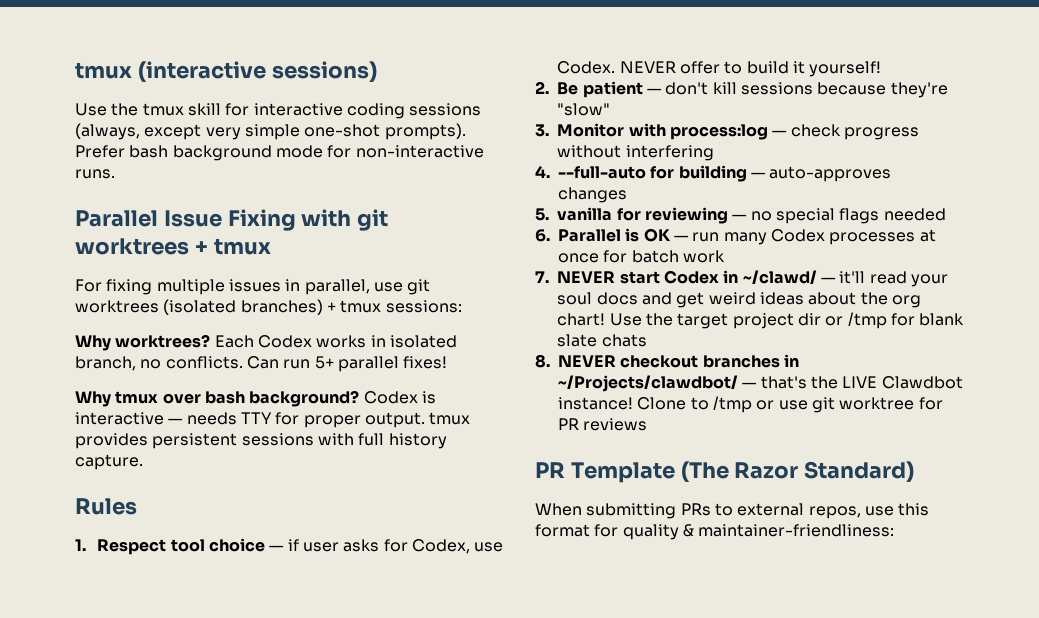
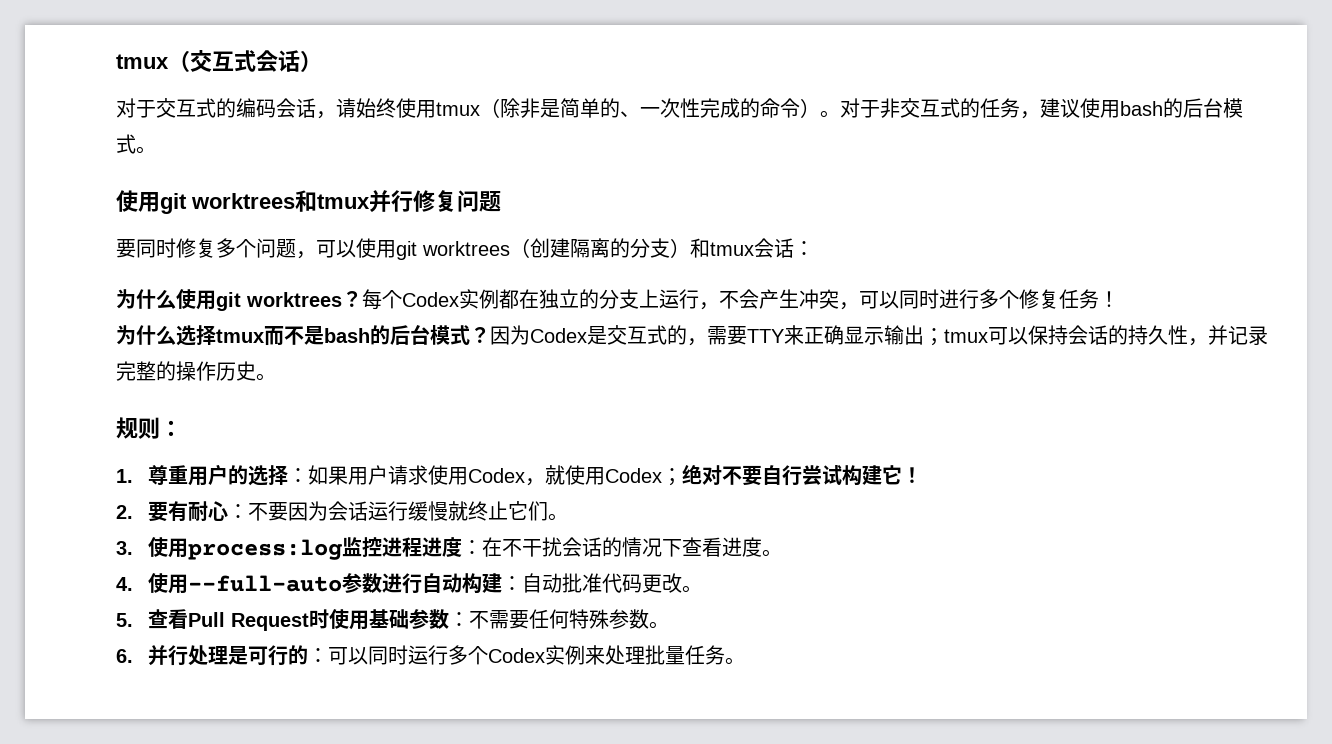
[75,61,377,82] [75,103,482,119] [75,123,466,140] [75,145,484,161] [75,169,115,179] [75,209,389,231] [75,238,271,255] [75,279,431,295] [75,299,462,315] [75,334,457,351] [75,356,448,372] [75,390,436,407] [75,412,471,428] [75,433,447,449] [75,454,143,470] [75,498,137,515] [75,538,504,555] [557,61,882,77] [535,81,948,98] [557,103,611,116] [535,123,919,140] [557,145,714,161] [535,165,892,182] [558,187,627,203] [535,207,946,224] [535,228,936,245] [558,250,725,263] [535,270,948,287] [557,292,921,308] [557,312,965,329] [557,334,647,347] [535,354,799,368] [558,375,963,392] [558,396,943,413] [558,418,648,431] [535,461,915,483] [535,503,930,519] [535,524,895,540] tmux (interactive sessions) // Use the tmux skill for interactive coding sessions (always, except very simple one-shot prompts). Prefer bash background mode for non-interactive runs. // Parallel Issue Fixing with git worktrees + tmux // For fixing multiple issues in parallel, use git worktrees (isolated branches) + tmux sessions: // Why worktrees? Each Codex works in isolated branch, no conflicts. Can run 5+ parallel fixes! // Why tmux over bash background? Codex is interactive — needs TTY for proper output. tmux provides persistent sessions with full history capture. // Rules // 1. Respect tool choice — if user asks for Codex, use Codex. NEVER offer to build it yourself! // 2. Be patient — don't kill sessions because they're "slow" // 3. Monitor with process:log — check progress without interfering // 4. --full-auto for building — auto-approves changes // 5. vanilla for reviewing — no special flags needed // 6. Parallel is OK — run many Codex processes at once for batch work // 7. NEVER start Codex in ~/clawd/ — it'll read your soul docs and get weird ideas about the org chart! Use the target project dir or /tmp for blank slate chats // 8. NEVER checkout branches in ~/Projects/clawdbot/ — that's the LIVE Clawdbot instance! Clone to /tmp or use git worktree for PR reviews // PR Template (The Razor Standard) // When submitting PRs to external repos, use this format for quality & maintainer-friendliness: -> [116,50,322,72] [116,98,1243,119] [116,134,156,154] [116,190,501,214] [116,238,814,260] [116,289,1119,311] [116,325,1268,346] [116,361,276,381] [116,417,182,439] [116,464,923,486] [116,501,569,522] [116,537,783,560] [116,573,703,594] [116,609,670,631] [116,645,746,666] tmux（交互式会话） // 对于交互式的编码会话，请始终使用tmux（除非是简单的、一次性完成的命令）。对于非交互式的任务，建议使用bash的后台模式。 // 使用git worktrees和tmux并行修复问题 // 要同时修复多个问题，可以使用git worktrees（创建隔离的分支）和tmux会话： // 为什么使用git worktrees？每个Codex实例都在独立的分支上运行，不会产生冲突，可以同时进行多个修复任务！ // 为什么选择tmux而不是bash的后台模式？因为Codex是交互式的，需要TTY来正确显示输出；tmux可以保持会话的持久性，并记录完整的操作历史。 // 规则： // 1.尊重用户的选择：如果用户请求使用Codex，就使用Codex；绝对不要自行尝试构建它！ // 2.要有耐心：不要因为会话运行缓慢就终止它们。 // 3.使用process:log监控进程进度：在不干扰会话的情况下查看进度。 // 4.使用--full-auto参数进行自动构建：自动批准代码更改。 // 5.查看Pull Request时使用基础参数：不需要任何特殊参数。 // 6.并行处理是可行的：可以同时运行多个Codex实例来处理批量任务。

